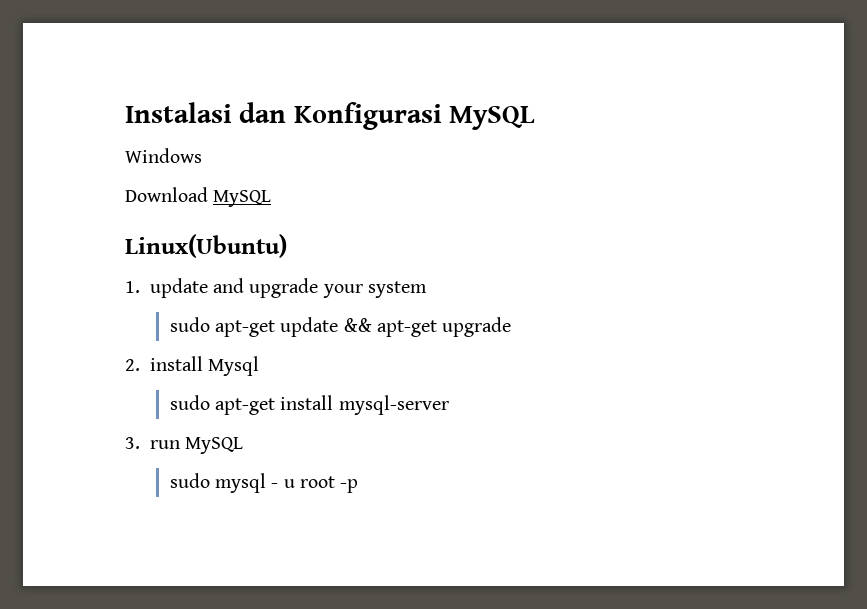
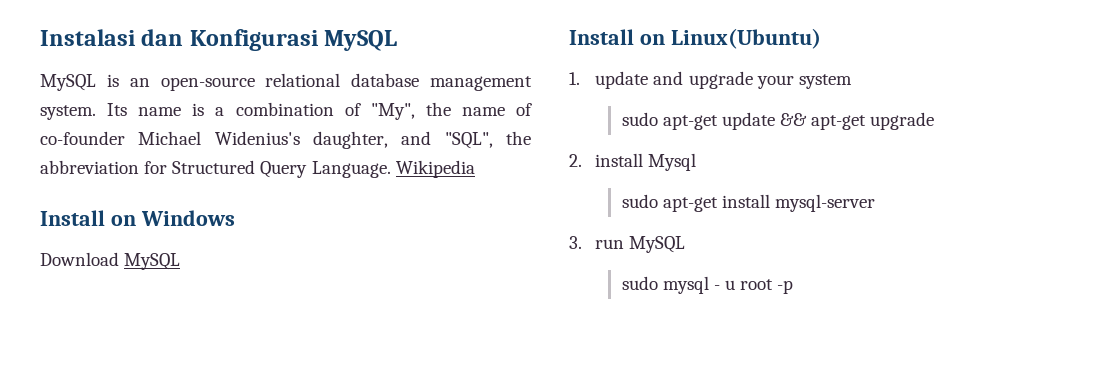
(536, 118) none -> [40,73,532,91] [40,102,533,120] [40,131,531,149] [40,160,475,178] [40,210,136,226] MySQL is an open-source relational database management system. Its name is a combination of "My", the name of co-founder Michael Widenius's daughter, and "SQL", the abbreviation for Structured Query Language. Wikipedia // Install on
(272, 198) none -> [569,29,665,45] Install on

